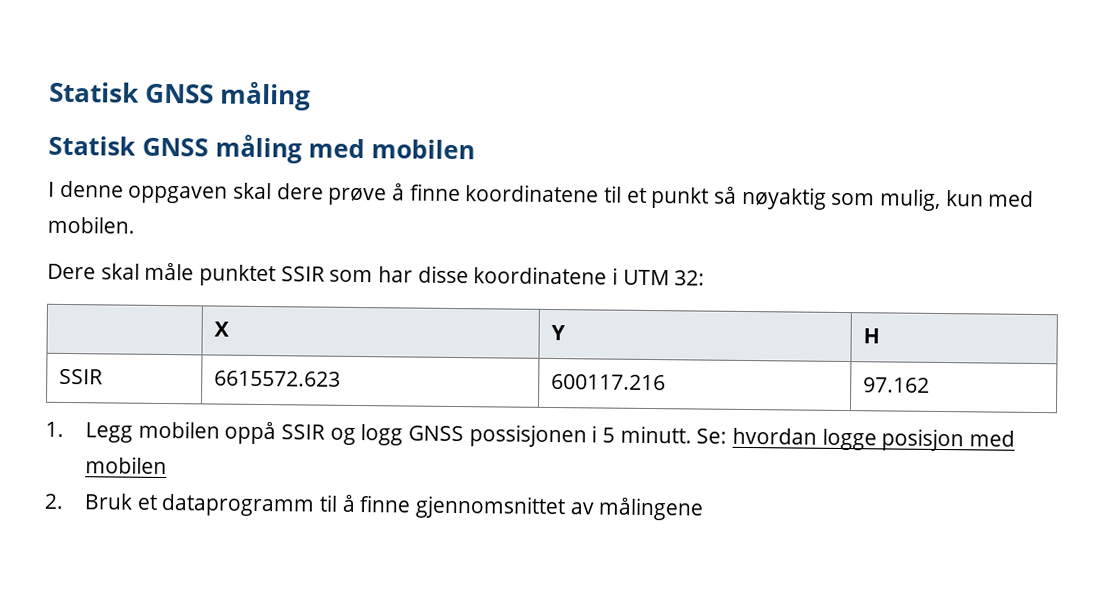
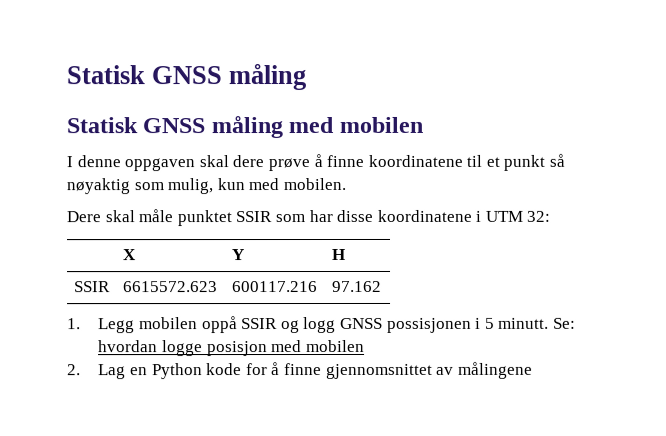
[83,493,339,517] Bruk et dataprogramm til -> [98,363,268,380] Lag en Python kode for

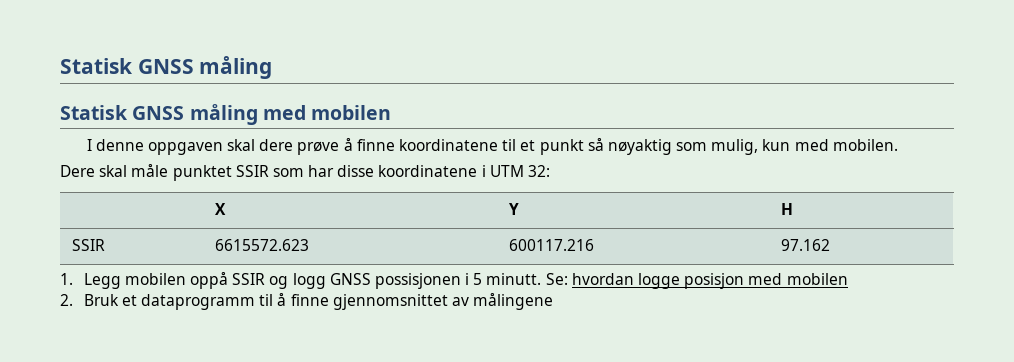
[98,363,268,380] Lag en Python kode for -> [83,294,274,310] Bruk et dataprogramm til

